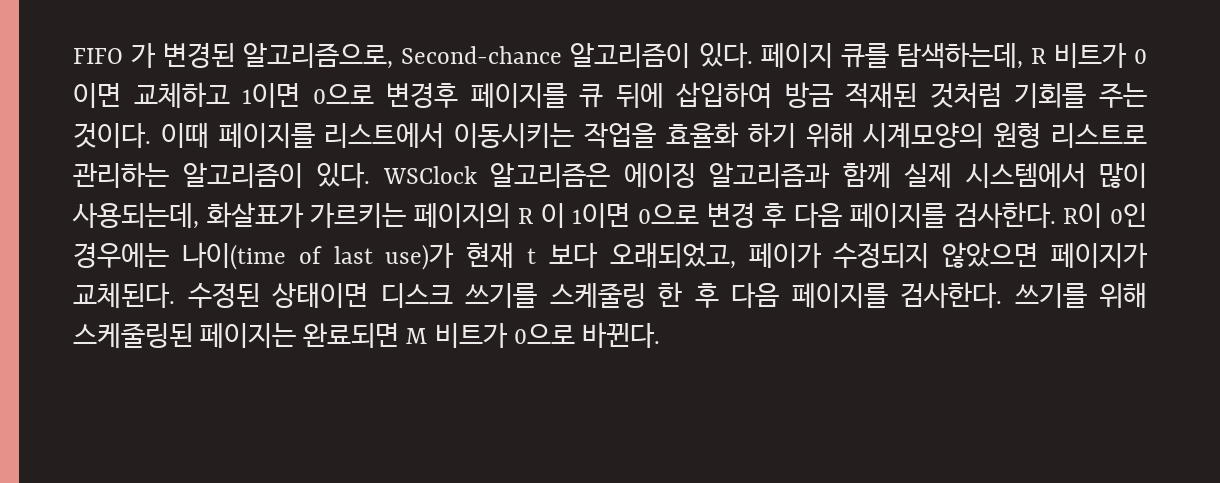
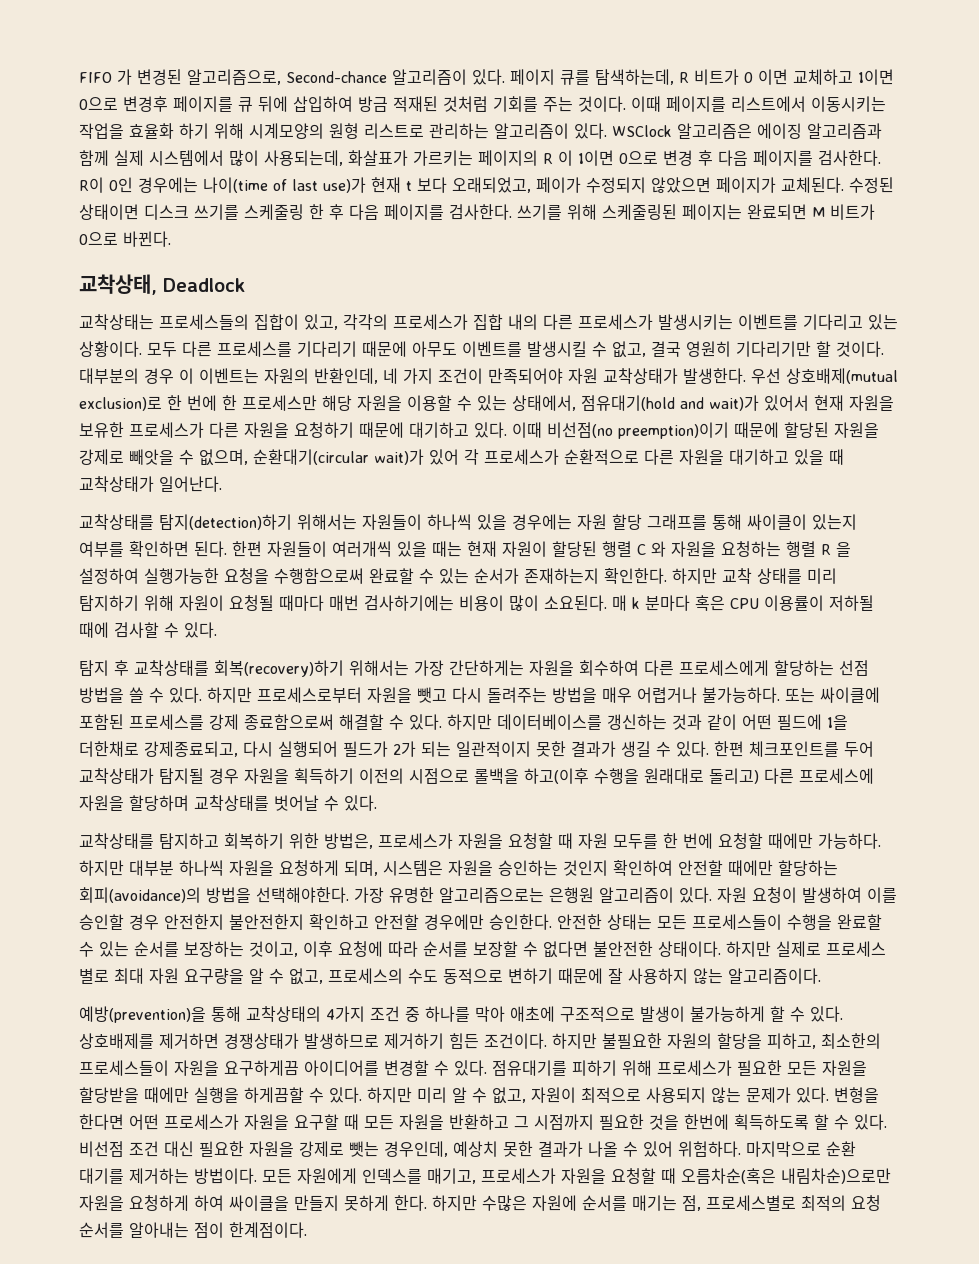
(660, 335) none -> [79,274,245,295] [79,314,898,330] [79,341,884,358] [79,368,898,384] [79,395,894,411] [79,422,879,439] [79,449,844,466] [79,476,222,492] [79,514,857,530] [79,541,851,557] [79,568,837,584] [79,595,874,611] [79,622,217,638] [79,660,869,677] [79,687,880,703] [79,714,848,730] [79,741,874,757] [79,768,874,784] [79,795,377,811] [79,833,881,849] [79,860,838,876] [79,887,897,903] [79,914,882,930] [79,941,886,958] [79,968,821,985] [79,1006,843,1023] [79,1033,881,1049] [79,1060,867,1076] [79,1087,879,1104] [79,1114,887,1130] [79,1141,856,1157] [79,1168,891,1184] [79,1195,881,1211] [79,1222,307,1238] // 교착상태, Deadlock // 교착상태는 프로세스들의 집합이 있고, 각각의 프로세스가 집합 내의 다른 프로세스가 발생시키는 이벤트를 기다리고 있는 상황이다. 모두 다른 프로세스를 기다리기 때문에 아무도 이벤트를 발생시킬 수 없고, 결국 영원히 기다리기만 할 것이다. 대부분의 경우 이 이벤트는 자원의 반환인데, 네 가지 조건이 만족되어야 자원 교착상태가 발생한다. 우선 상호배제(mutual exclusion)로 한 번에 한 프로세스만 해당 자원을 이용할 수 있는 상태에서, 점유대기(hold and wait)가 있어서 현재 자원을 보유한 프로세스가 다른 자원을 요청하기 때문에 대기하고 있다. 이때 비선점(no preemption)이기 때문에 할당된 자원을 강제로 빼앗을 수 없으며, 순환대기(circular wait)가 있어 각 프로세스가 순환적으로 다른 자원을 대기하고 있을 때 교착상태가 일어난다. // 교착상태를 탐지(detection)하기 위해서는 자원들이 하나씩 있을 경우에는 자원 할당 그래프를 통해 싸이클이 있는지 여부를 확인하면 된다. 한편 자원들이 여러개씩 있을 때는 현재 자원이 할당된 행렬 C 와 자원을 요청하는 행렬 R 을 설정하여 실행가능한 요청을 수행함으로써 완료할 수 있는 순서가 존재하는지 확인한다. 하지만 교착 상태를 미리 탐지하기 위해 자원이 요청될 때마다 매번 검사하기에는 비용이 많이 소요된다. 매 k 분마다 혹은 CPU 이용률이 저하될 때에 검사할 수 있다. // 탐지 후 교착상태를 회복(recovery)하기 위해서는 가장 간단하게는 자원을 회수하여 다른 프로세스에게 할당하는 선점 방법을 쓸 수 있다. 하지만 프로세스로부터 자원을 뺏고 다시 돌려주는 방법을 매우 어렵거나 불가능하다. 또는 싸이클에 포함된 프로세스를 강제 종료함으로써 해결할 수 있다. 하지만 데이터베이스를 갱신하는 것과 같이 어떤 필드에 1을 더한채로 강제종료되고, 다시 실행되어 필드가 2가 되는 일관적이지 못한 결과가 생길 수 있다. 한편 체크포인트를 두어 교착상태가 탐지될 경우 자원을 획득하기 이전의 시점으로 롤백을 하고(이후 수행을 원래대로 돌리고) 다른 프로세스에 자원을 할당하며 교착상태를 벗어날 수 있다. // 교착상태를 탐지하고 회복하기 위한 방법은, 프로세스가 자원을 요청할 때 자원 모두를 한 번에 요청할 때에만 가능하다. 하지만 대부분 하나씩 자원을 요청하게 되며, 시스템은 자원을 승인하는 것인지 확인하여 안전할 때에만 할당하는 회피(avoidance)의 방법을 선택해야한다. 가장 유명한 알고리즘으로는 은행원 알고리즘이 있다. 자원 요청이 발생하여 이를 승인할 경우 안전한지 불안전한지 확인하고 안전할 경우에만 승인한다. 안전한 상태는 모든 프로세스들이 수행을 완료할 수 있는 순서를 보장하는 것이고, 이후 요청에 따라 순서를 보장할 수 없다면 불안전한 상태이다. 하지만 실제로 프로세스 별로 최대 자원 요구량을 알 수 없고, 프로세스의 수도 동적으로 변하기 때문에 잘 사용하지 않는 알고리즘이다. // 예방(prevention)을 통해 교착상태의 4가지 조건 중 하나를 막아 애초에 구조적으로 발생이 불가능하게 할 수 있다. 상호배제를 제거하면 경쟁상태가 발생하므로 제거하기 힘든 조건이다. 하지만 불필요한 자원의 할당을 피하고, 최소한의 프로세스들이 자원을 요구하게끔 아이디어를 변경할 수 있다. 점유대기를 피하기 위해 프로세스가 필요한 모든 자원을 할당받을 때에만 실행을 하게끔할 수 있다. 하지만 미리 알 수 없고, 자원이 최적으로 사용되지 않는 문제가 있다. 변형을 한다면 어떤 프로세스가 자원을 요구할 때 모든 자원을 반환하고 그 시점까지 필요한 것을 한번에 획득하도록 할 수 있다. 비선점 조건 대신 필요한 자원을 강제로 뺏는 경우인데, 예상치 못한 결과가 나올 수 있어 위험하다. 마지막으로 순환 대기를 제거하는 방법이다. 모든 자원에게 인덱스를 매기고, 프로세스가 자원을 요청할 때 오름차순(혹은 내림차순)으로만 자원을 요청하게 하여 싸이클을 만들지 못하게 한다. 하지만 수많은 자원에 순서를 매기는 점, 프로세스별로 최적의 요청 순서를 알아내는 점이 한계점이다.

